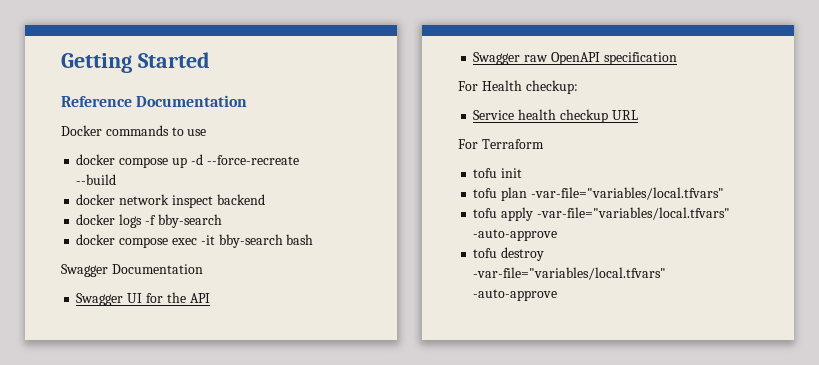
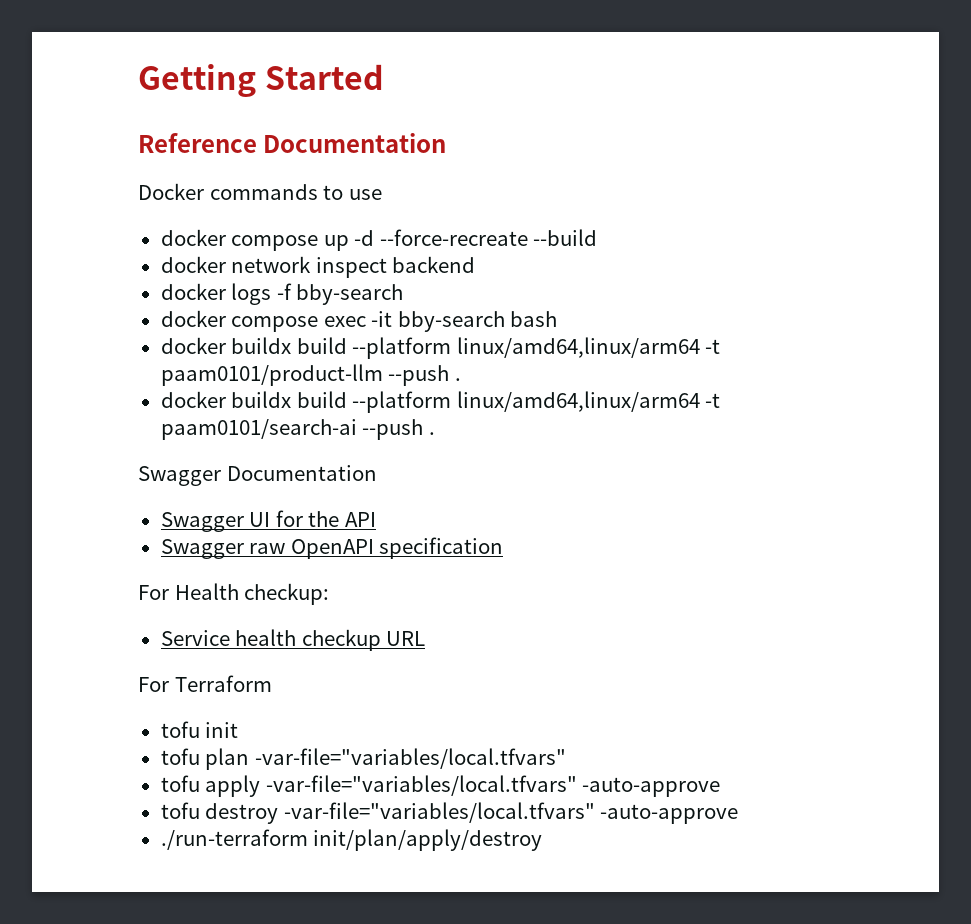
(314, 239) none -> [160,337,721,359] [160,364,461,386] [160,391,721,413] [160,419,435,440] // docker buildx build --platform linux/amd64,linux/arm64 -t paam0101/product-llm --push . // docker buildx build --platform linux/amd64,linux/arm64 -t paam0101/search-ai --push .
(558, 295) none -> [160,829,543,851] // ./run-terraform init/plan/apply/destroy

